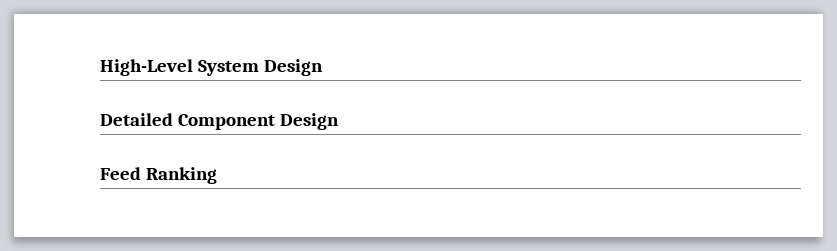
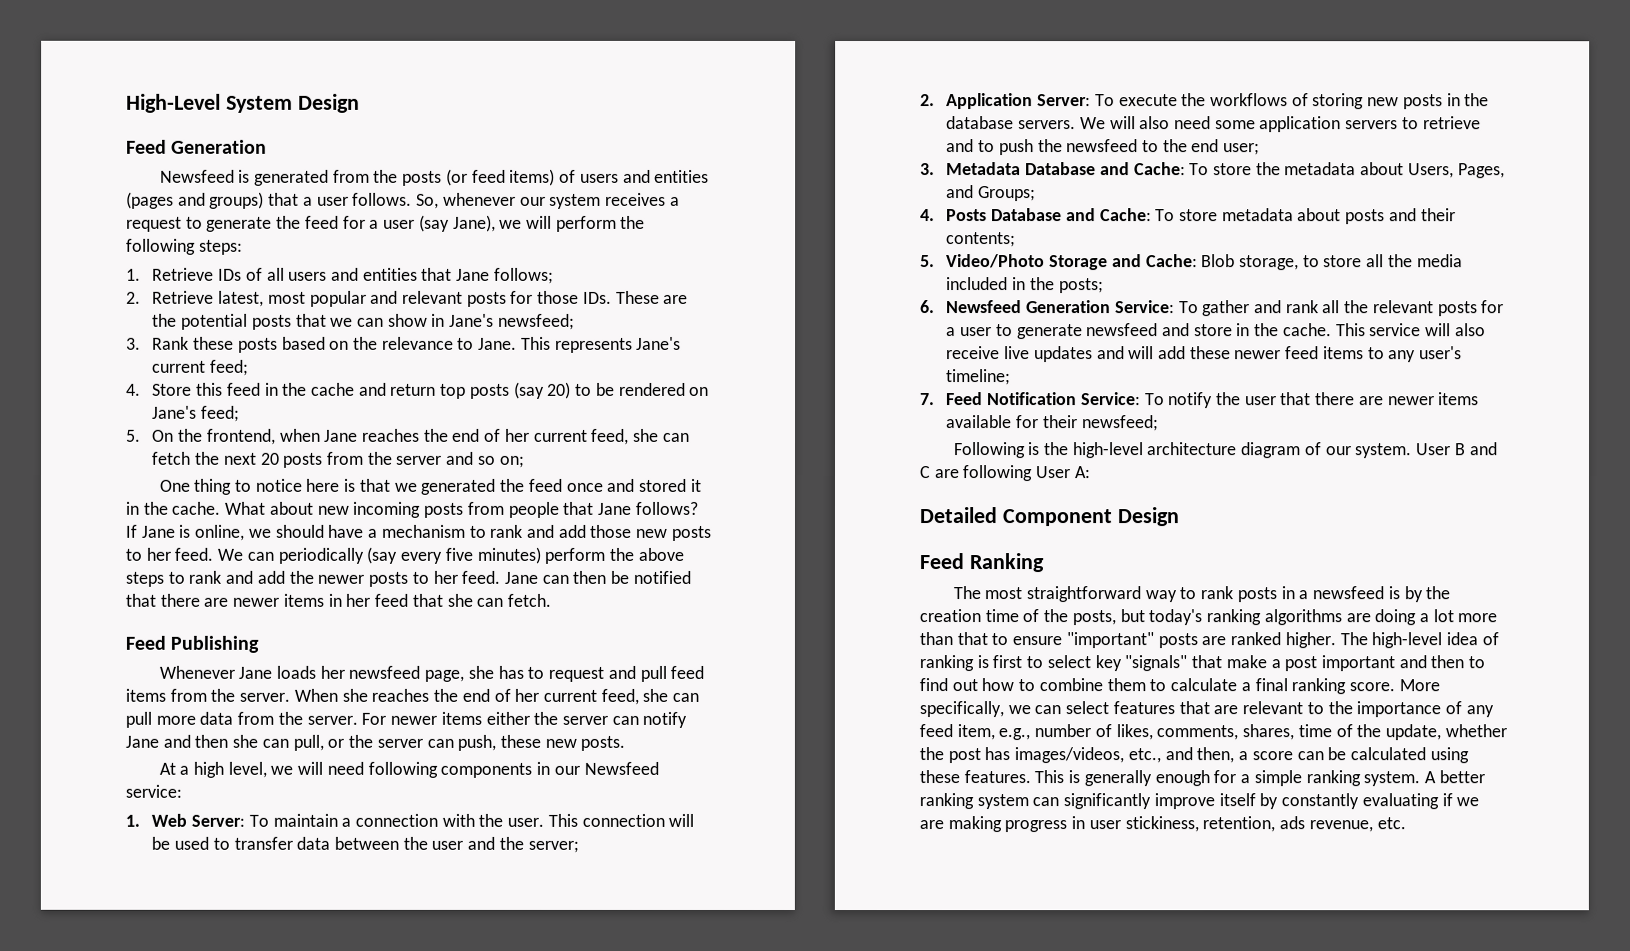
(323, 67) none -> [126,139,268,154] [159,168,710,186] [126,191,680,209] [126,214,646,232] [126,238,243,255] [126,267,554,284] [126,290,689,307] [152,313,575,330] [126,336,682,353] [152,359,250,376] [126,381,710,399] [152,405,241,422] [126,428,690,445] [152,451,525,468] [158,478,701,495] [125,501,698,518] [125,524,711,541] [125,546,684,564] [125,570,691,587] [125,593,551,607] [125,635,260,653] [158,665,705,682] [125,688,700,705] [125,711,688,728] [125,734,626,751] [158,761,659,778] [125,784,182,798] [125,813,695,827] [151,836,579,853] [920,93,1490,110] [946,116,1481,133] [946,139,1261,156] [920,162,1505,179] [946,185,1037,202] [920,208,1456,225] [946,232,1017,248] [920,254,1463,271] [946,277,1104,294] [920,300,1505,317] [946,323,1486,340] [946,346,1463,363] [946,369,1012,386] [920,392,1480,409] [946,415,1159,432] [953,442,1498,459] [919,465,1091,482] // Feed Generation // Newsfeed is generated from the posts (or feed items) of users and entities (pages and groups) that a user follows. So, whenever our system receives a request to generate the feed for a user (say Jane), we will perform the following steps: // 1. Retrieve IDs of all users and entities that Jane follows; // 2. Retrieve latest, most popular and relevant posts for those IDs. These are the potential posts that we can show in Jane's newsfeed; // 3. Rank these posts based on the relevance to Jane. This represents Jane's current feed; // 4. Store this feed in the cache and return top posts (say 20) to be rendered on Jane's feed; // 5. On the frontend, when Jane reaches the end of her current feed, she can fetch the next 20 posts from the server and so on; // One thing to notice here is that we generated the feed once and stored it in the cache. What about new incoming posts from people that Jane follows? If Jane is online, we should have a mechanism to rank and add those new posts to her feed. We can periodically (say every five minutes) perform the above steps to rank and add the newer posts to her feed. Jane can then be notified that there are newer items in her feed that she can fetch. // Feed Publishing // Whenever Jane loads her newsfeed page, she has to request and pull feed items from the server. When she reaches the end of her current feed, she can pull more data from the server. For newer items either the server can notify Jane and then she can pull, or the server can push, these new posts. // At a high level, we will need following components in our Newsfeed service: // 1. Web Server: To maintain a connection with the user. This connection will be used to transfer data between the user and the server; // 2. Application Server: To execute the workflows of storing new posts in the database servers. We will also need some application servers to retrieve and to push the newsfeed to the end user; // 3. Metadata Database and Cache: To store the metadata about Users, Pages, and Groups; // 4. Posts Database and Cache: To store metadata about posts and their contents; // 5. Video/Photo Storage and Cache: Blob storage, to store all the media included in the posts; // 6. Newsfeed Generation Service: To gather and rank all the relevant posts for a user to generate newsfeed and store in the cache. This service will also receive live updates and will add these newer feed items to any user's timeline; // 7. Feed Notification Service: To notify the user that there are newer items available for their newsfeed; // Following is the high-level architecture diagram of our system. User B and C are following User A:
(217, 175) none -> [952,586,1451,603] [919,609,1498,626] [919,632,1499,649] [919,655,1486,672] [919,678,1440,695] [919,701,1494,718] [919,724,1507,741] [919,747,1469,764] [919,770,1485,787] [919,793,1480,810] [919,816,1406,833] // The most straightforward way to rank posts in a newsfeed is by the creation time of the posts, but today's ranking algorithms are doing a lot more than that to ensure "important" posts are ranked higher. The high-level idea of ranking is first to select key "signals" that make a post important and then to find out how to combine them to calculate a final ranking score. More specifically, we can select features that are relevant to the importance of any feed item, e.g., number of likes, comments, shares, time of the update, whether the post has images/videos, etc., and then, a score can be calculated using these features. This is generally enough for a simple ranking system. A better ranking system can significantly improve itself by constantly evaluating if we are making progress in user stickiness, retention, ads revenue, etc.

